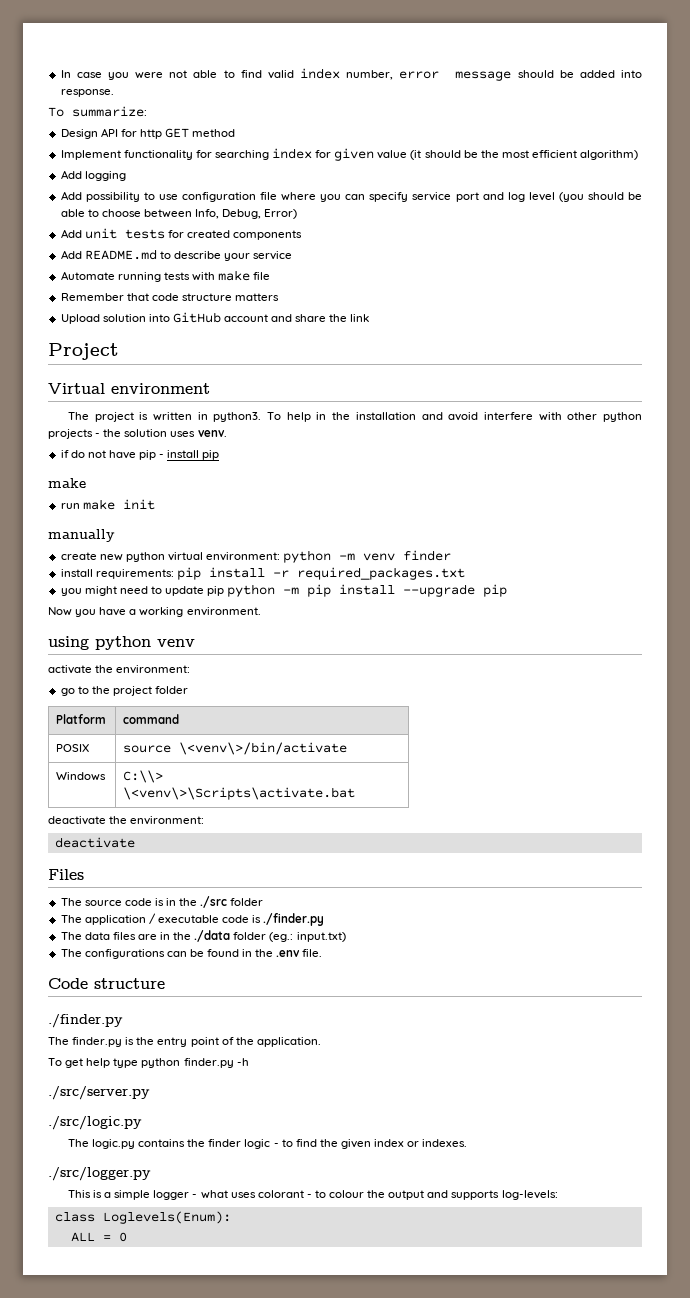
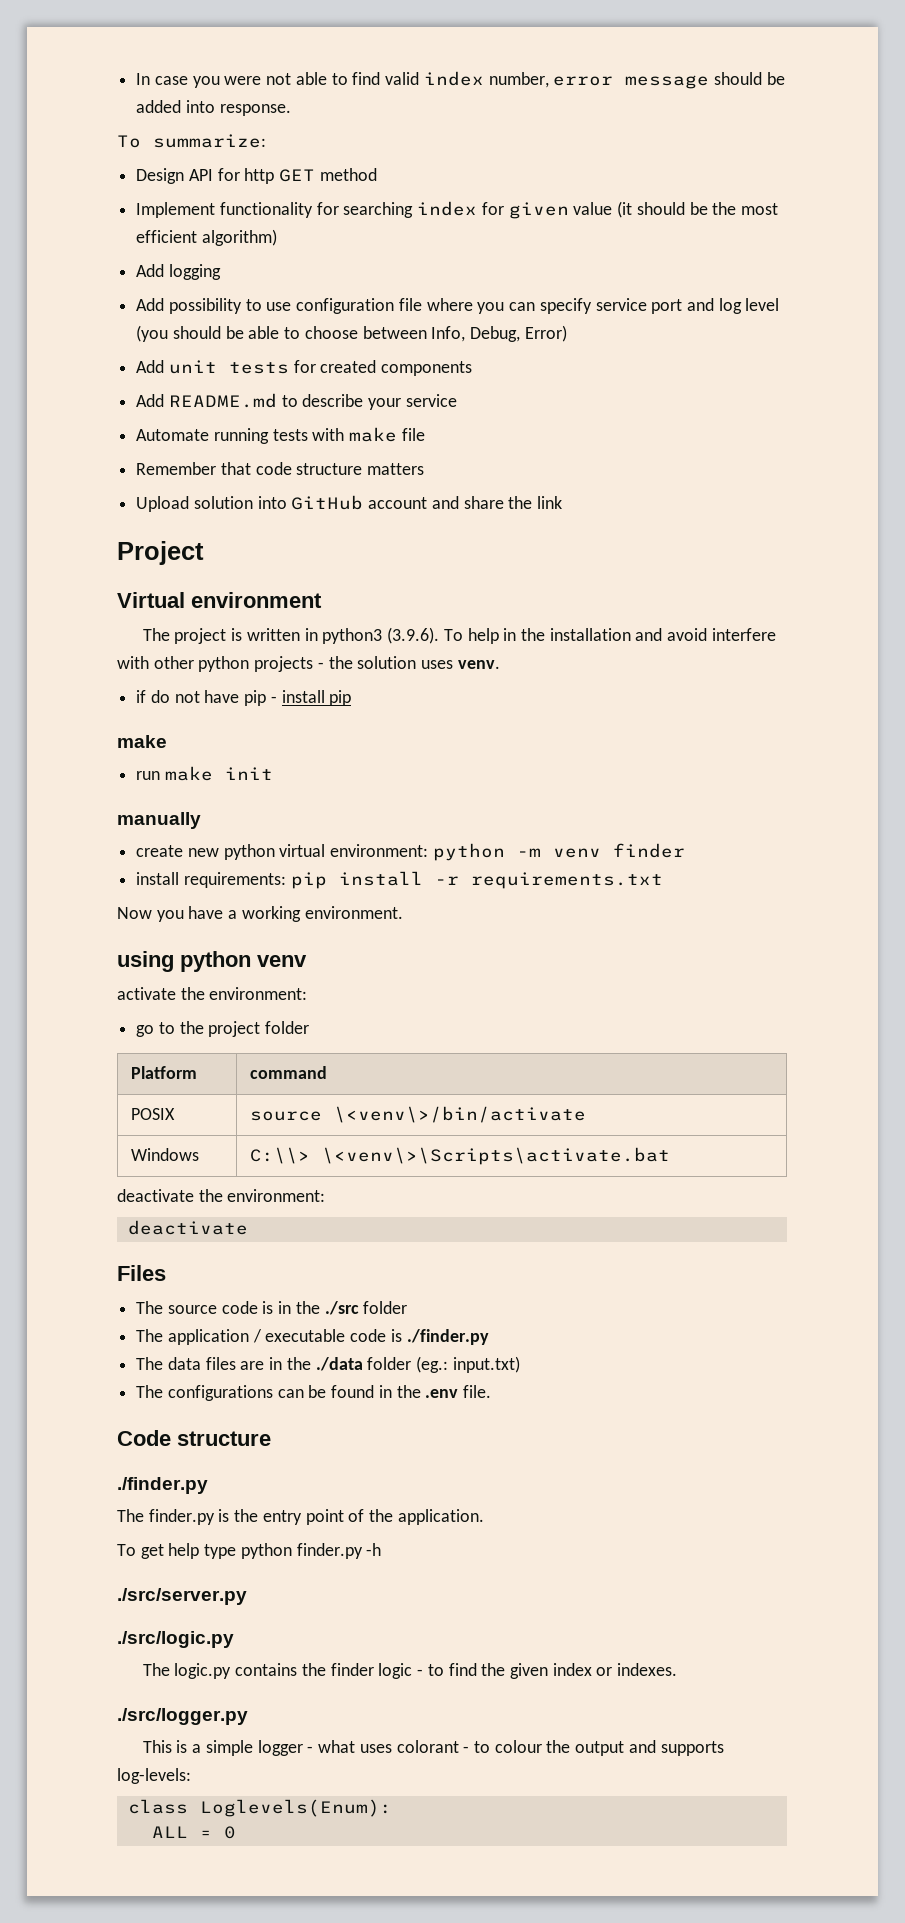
[213,412,262,422] python3. -> [322,627,440,644] python3 (3.9.6).
[296,567,465,580] [60,584,508,597] required_packages.txt // you might need to update pip python -m pip install --upgrade pip -> [470,872,663,889] requirements.txt

